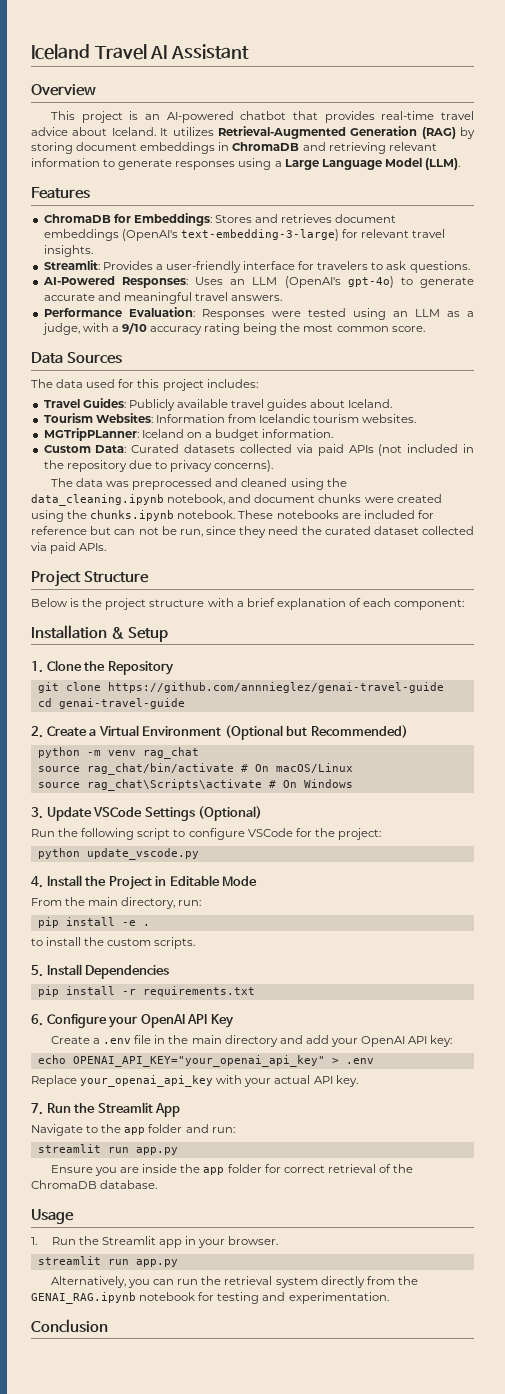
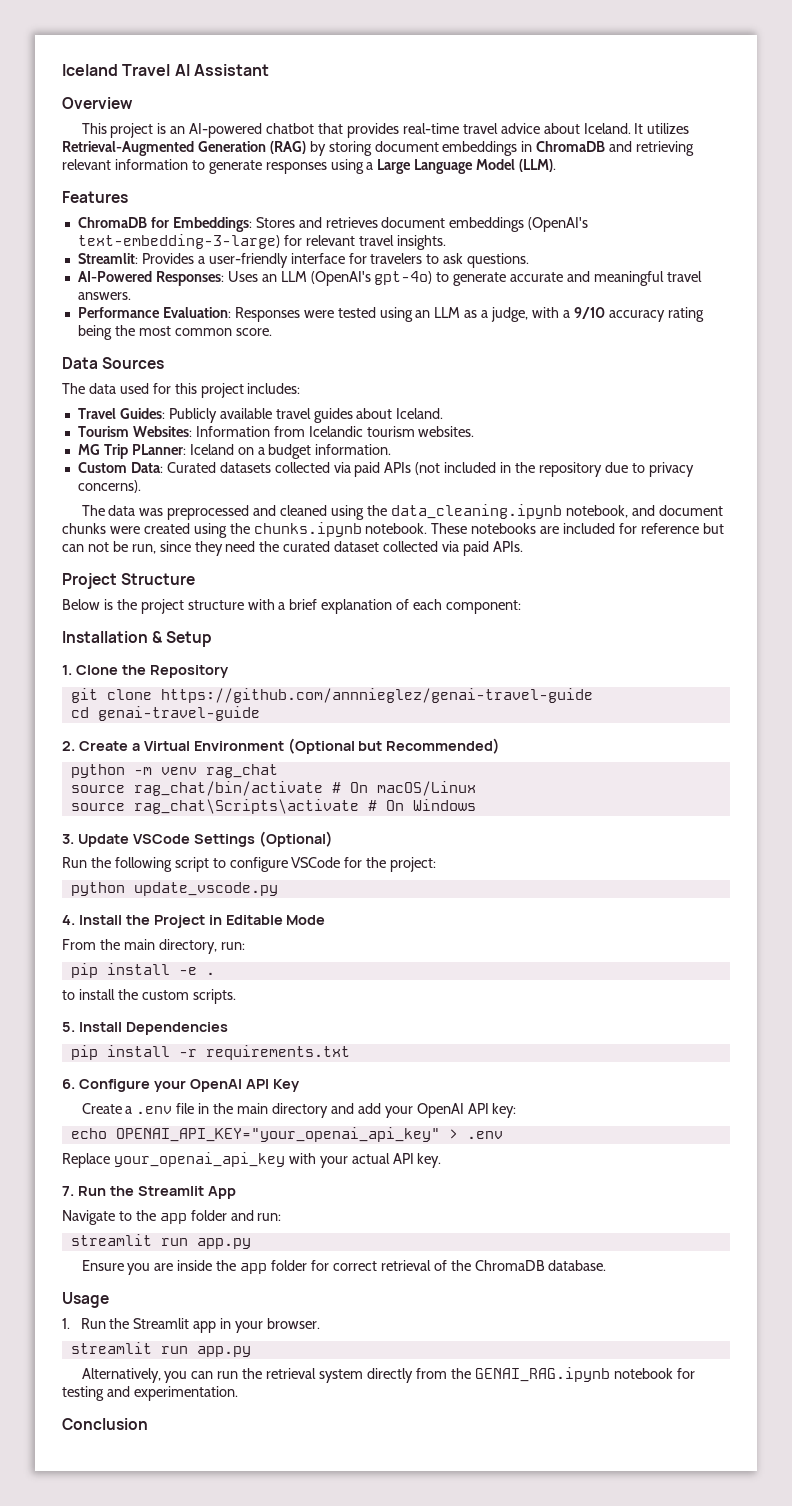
[43,428,139,441] MGTripPLanner: -> [77,444,186,459] MG Trip PLanner:

